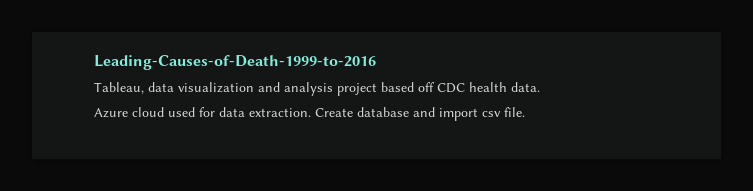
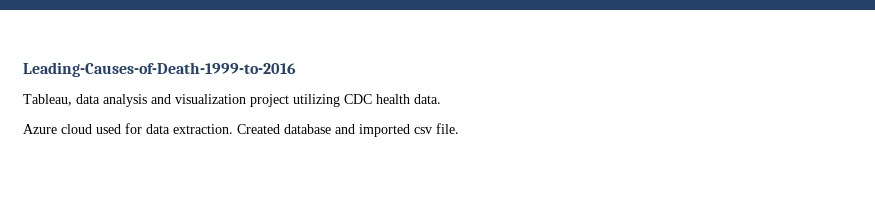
[178,82,435,96] visualization and analysis project based off -> [103,94,340,107] analysis and visualization project utilizing
[315,108,353,117] Create -> [237,124,280,134] Created
[439,108,478,121] import -> [359,124,410,137] imported

